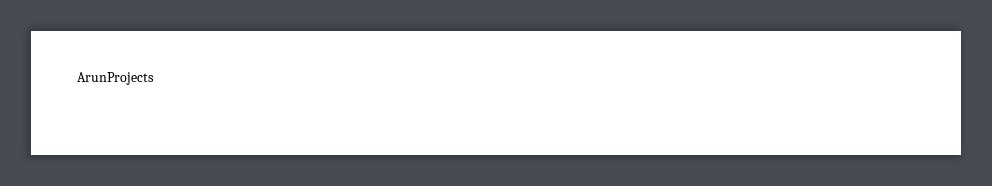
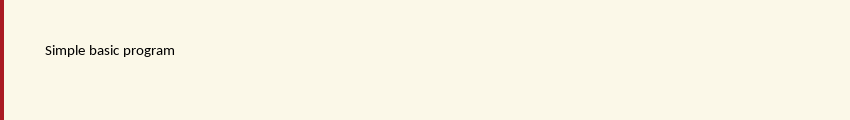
[77,72,154,85] ArunProjects -> [45,45,175,57] Simple basic program

